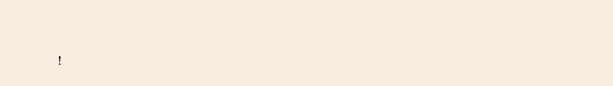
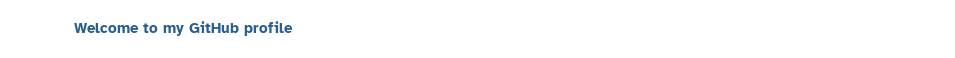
[58,56,62,65] ! -> [74,21,293,36] Welcome to my GitHub profile

